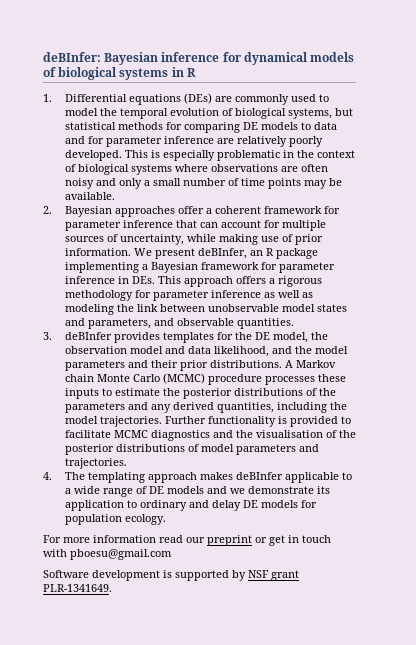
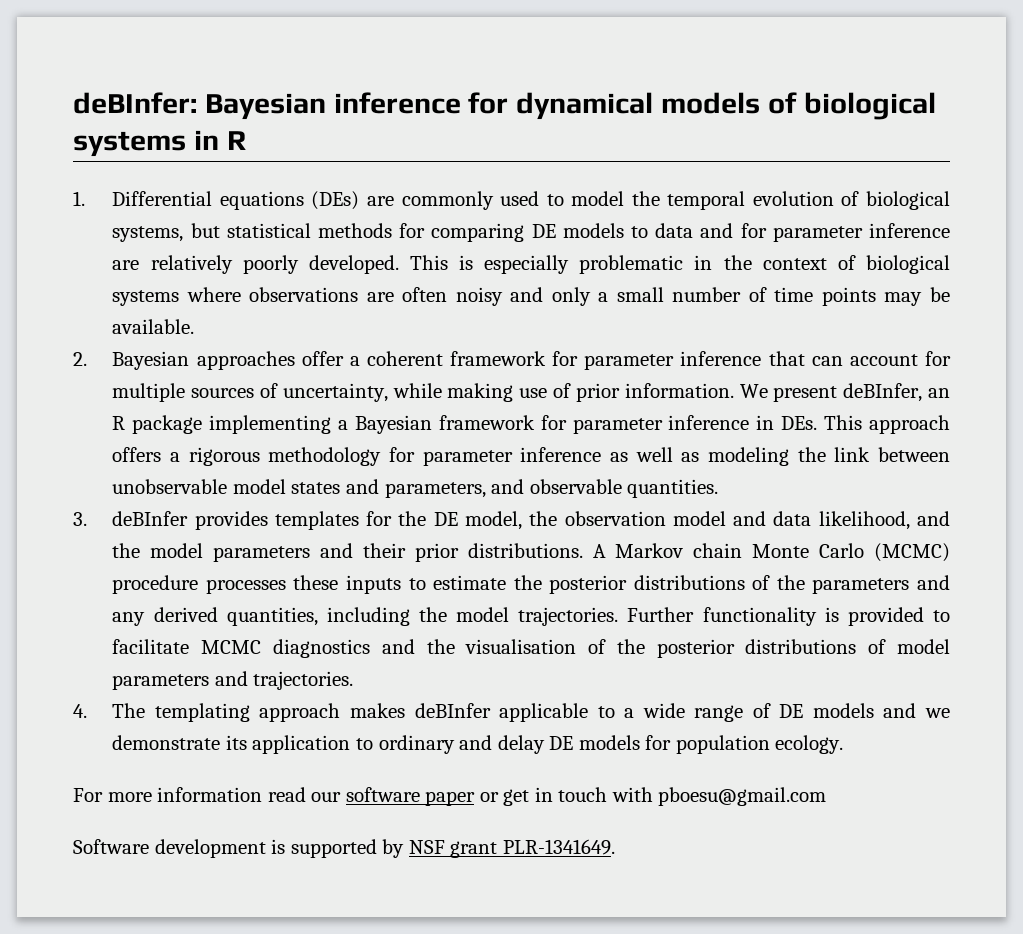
[207,535,252,546] preprint -> [345,787,476,806] software paper

